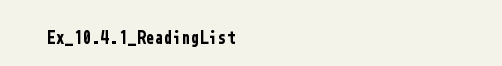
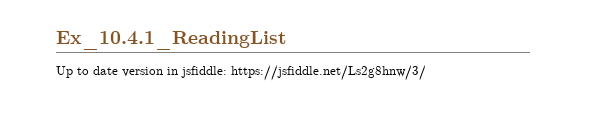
(235, 38) none -> [56,65,426,81] // Up to date version in jsfiddle: https://jsfiddle.net/Ls2g8hnw/3/

